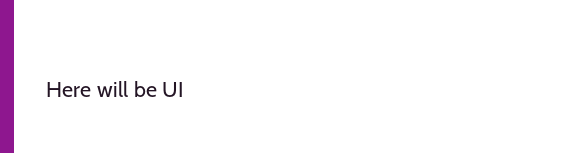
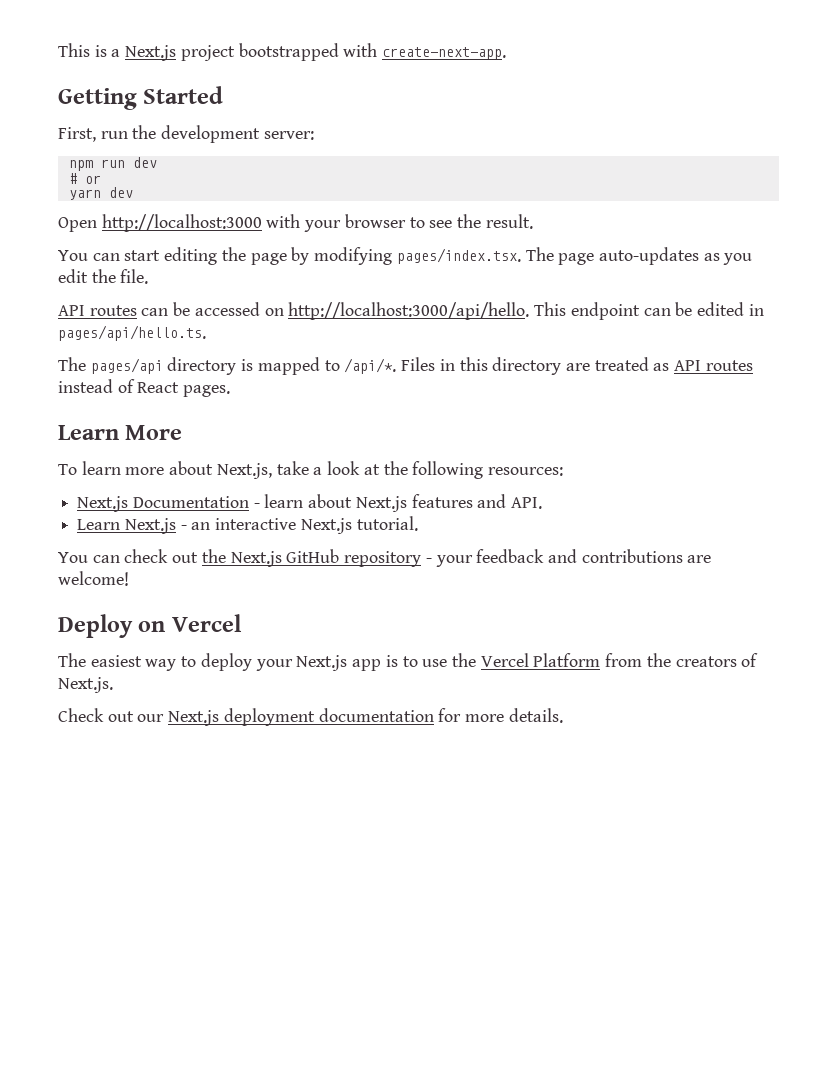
[46,81,184,97] Here will be UI -> [58,43,507,61] [58,86,224,110] [58,125,314,143] [68,157,157,171] [68,173,101,184] [68,187,133,200] [58,214,533,232] [58,247,753,265] [58,269,149,284] [58,302,764,320] [58,325,206,341] [58,357,753,375] [58,379,231,397] [58,425,183,440] [58,461,563,479] [77,494,543,512] [77,516,418,534] [58,549,712,567] [58,571,129,586] [58,614,242,638] [58,653,759,671] [58,677,113,693] [58,708,563,726] This is a Next.js project bootstrapped with create-next-app. // Getting Started // First, run the development server: // npm run dev // # or // yarn dev // Open http://localhost:3000 with your browser to see the result. // You can start editing the page by modifying pages/index.tsx. The page auto-updates as you edit the file. // API routes can be accessed on http://localhost:3000/api/hello. This endpoint can be edited in pages/api/hello.ts. // The pages/api directory is mapped to /api/*. Files in this directory are treated as API routes instead of React pages. // Learn More // To learn more about Next.js, take a look at the following resources: // Next.js Documentation - learn about Next.js features and API. // Learn Next.js - an interactive Next.js tutorial. // You can check out the Next.js GitHub repository - your feedback and contributions are welcome! // Deploy on Vercel // The easiest way to deploy your Next.js app is to use the Vercel Platform from the creators of Next.js. // Check out our Next.js deployment documentation for more details.

